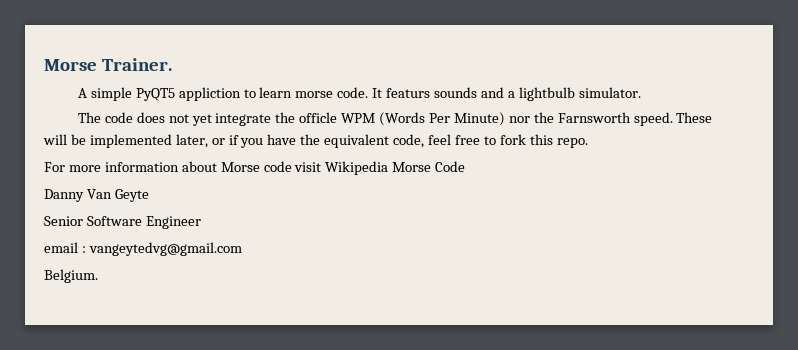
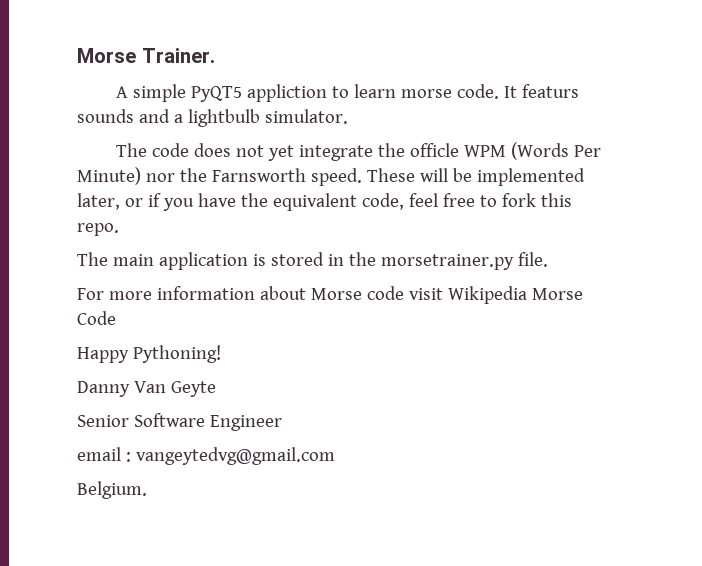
(588, 143) none -> [77,252,548,270] // The main application is stored in the morsetrainer.py file.
(466, 166) none -> [77,345,221,363] // Happy Pythoning!

